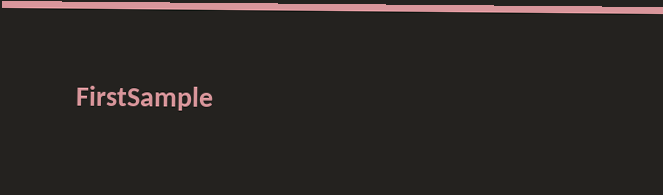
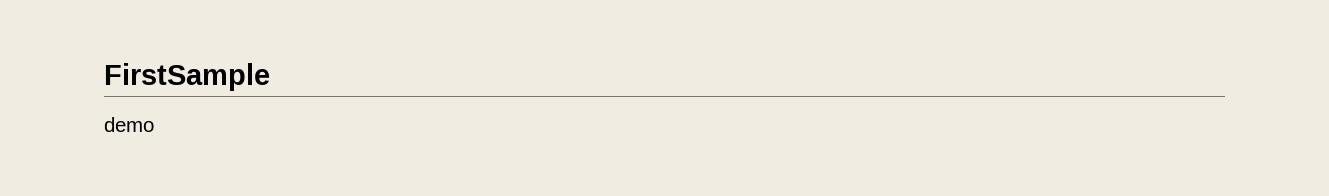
(214, 98) none -> [104,117,154,132] // demo

